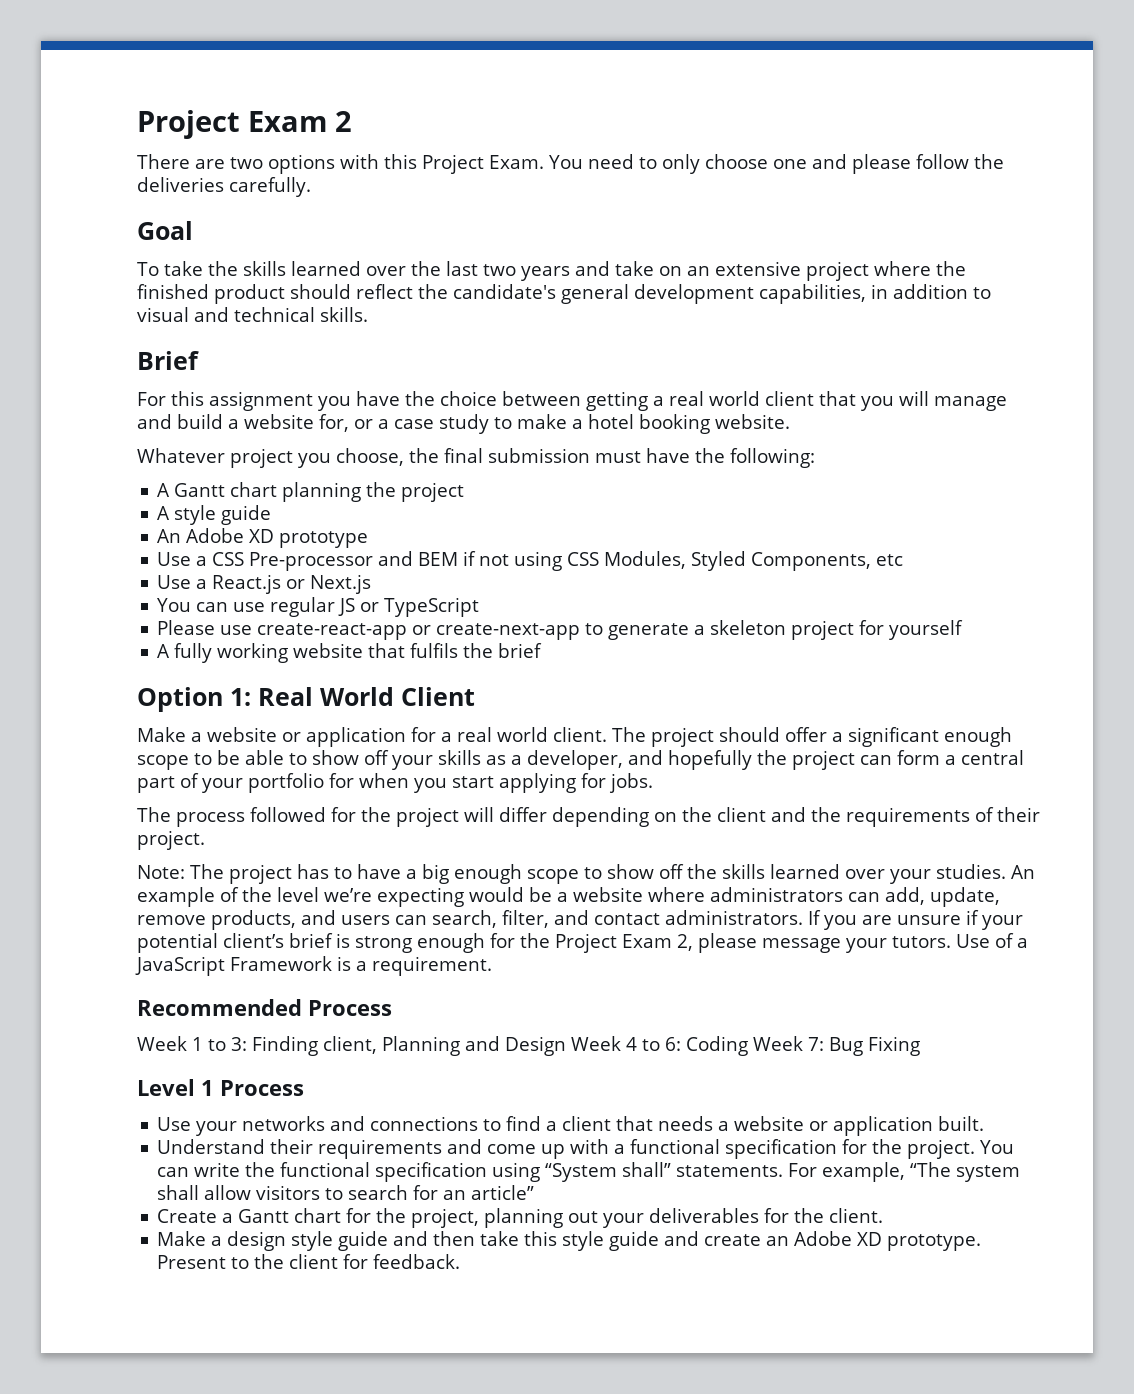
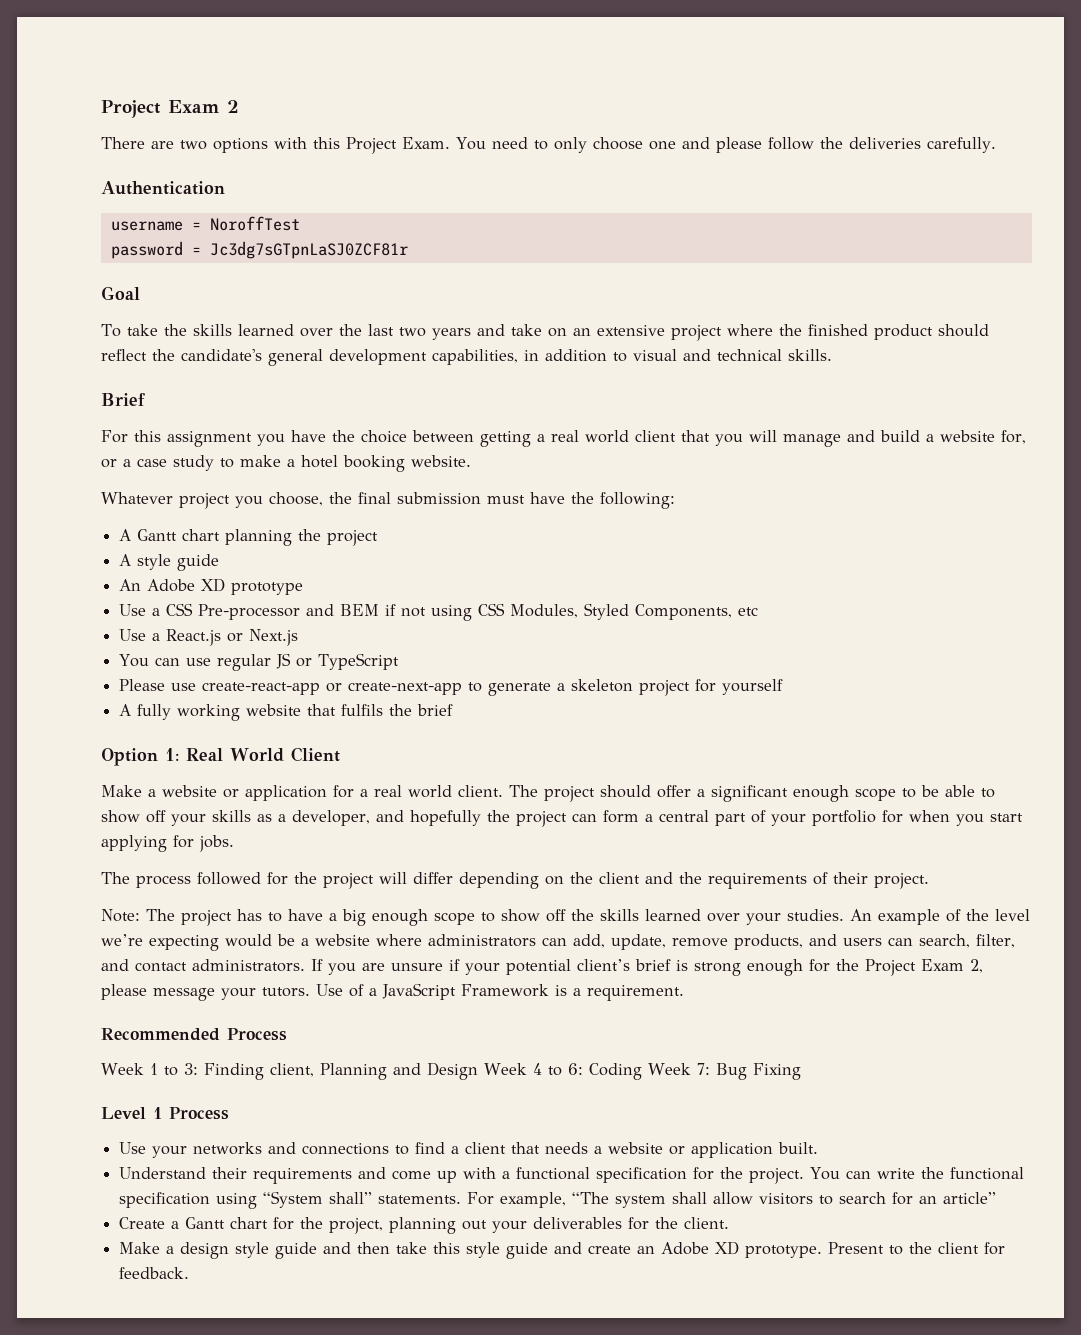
(311, 187) none -> [101,181,225,195] [110,216,300,231] [110,241,408,259] // Authentication // username = NoroffTest // password = Jc3dg7sGTpnLaSJ0ZCF81r

